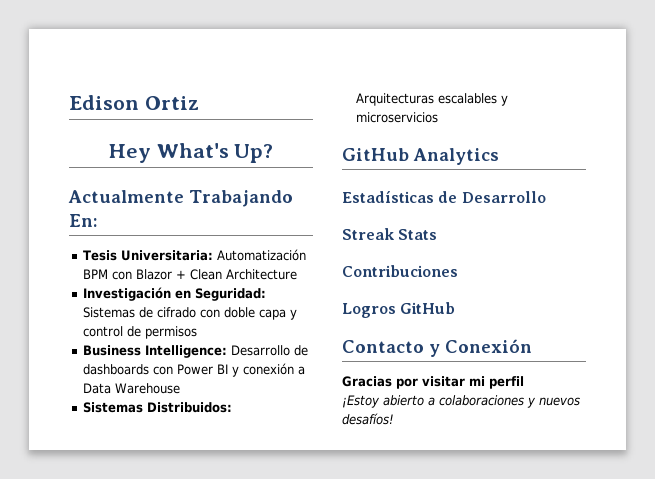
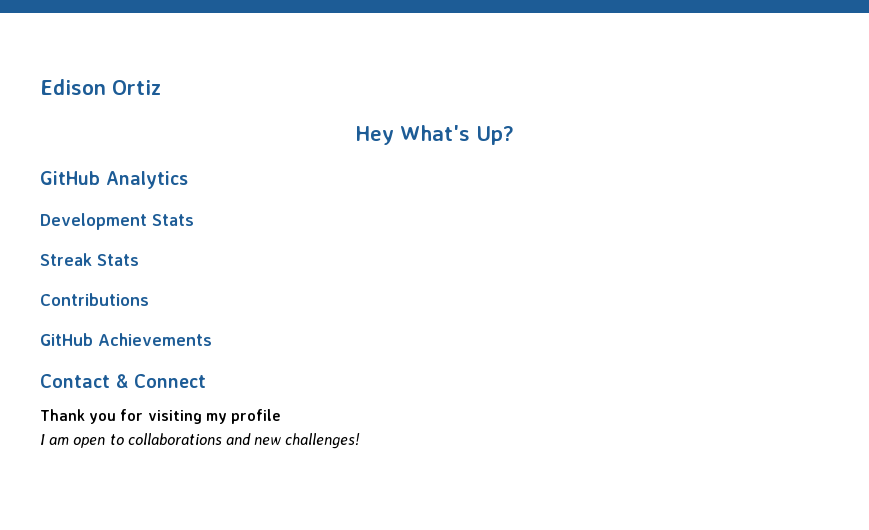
[68,190,293,207] [69,214,98,227] [83,249,307,261] [83,269,298,280] [83,287,267,301] [83,307,298,320] [83,326,198,339] [83,345,309,358] [83,363,306,377] [83,383,181,394] [83,402,233,413] [356,93,509,106] [356,112,439,123] // Actualmente Trabajando En: // Tesis Universitaria: Automatización BPM con Blazor + Clean Architecture // Investigación en Seguridad: Sistemas de cifrado con doble capa y control de permisos // Business Intelligence: Desarrollo de dashboards con Power BI y conexión a Data Warehouse // Sistemas Distribuidos: Arquitecturas escalables y microservicios -> (514, 135) none
[342,191,546,203] Estadísticas de Desarrollo -> [40,213,194,230] Development Stats
[342,265,458,277] [342,302,456,318] [342,339,532,357] [342,376,524,389] [342,395,580,408] [342,413,394,425] Contribuciones // Logros GitHub // Contacto y Conexión // Gracias por visitar mi perfil // ¡Estoy abierto a colaboraciones y nuevos desafíos! -> [40,293,149,306] [40,333,212,346] [40,374,206,388] [40,409,281,424] [40,433,361,449] Contributions // GitHub Achievements // Contact & Connect // Thank you for visiting my profile // I am open to collaborations and new challenges!

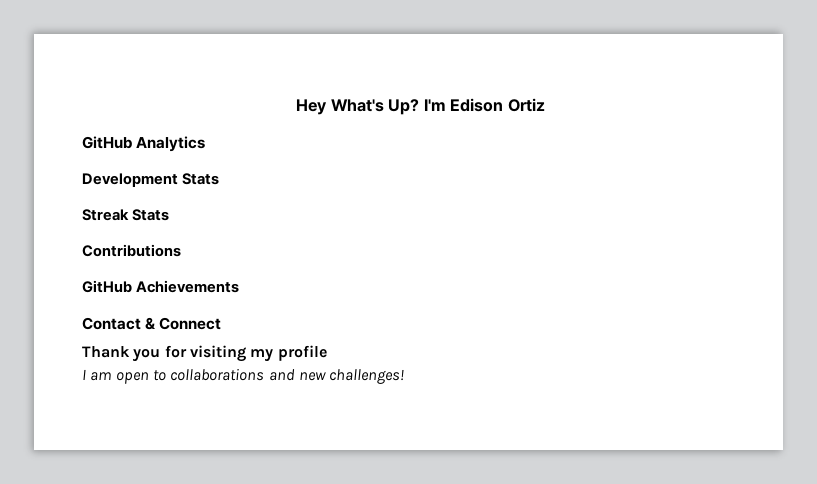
[40,79,161,95] Edison Ortiz // -> (296, 107) none
(514, 135) none -> [423,98,545,112] I'm Edison Ortiz

